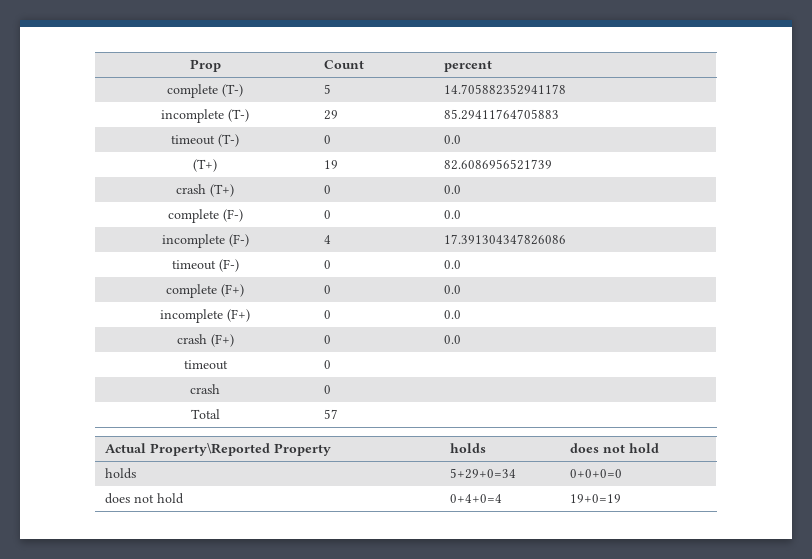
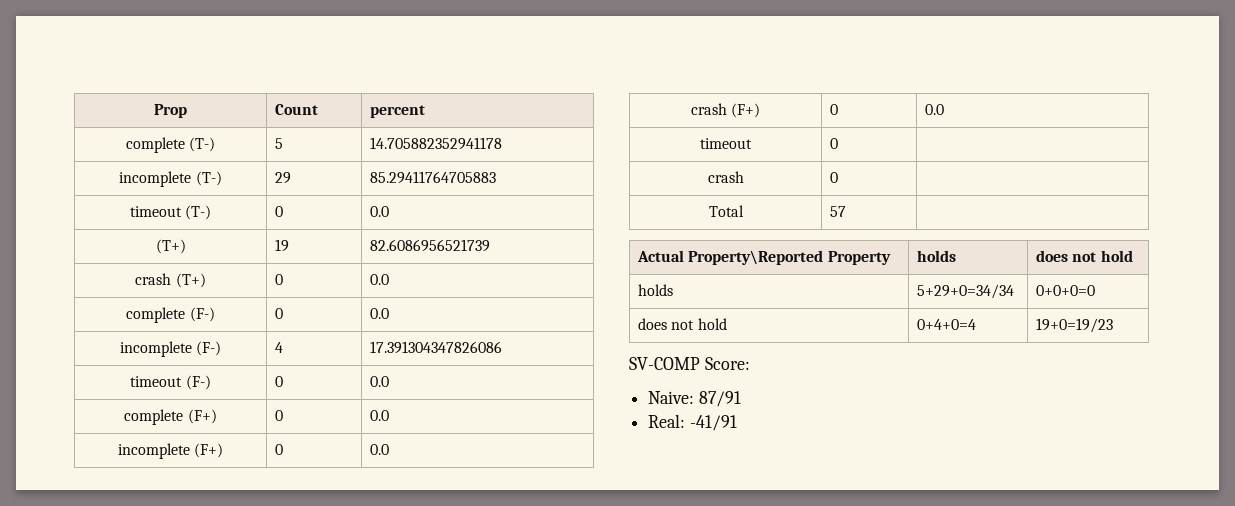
[449,468,516,479] 5+29+0=34 -> [917,284,1015,299] 5+29+0=34/34
[569,494,621,503] 19+0=19 -> [1036,318,1114,333] [629,357,750,370] [648,391,741,407] [648,414,737,431] 19+0=19/23 // SV-COMP Score: // Naive: 87/91 // Real: -41/91

